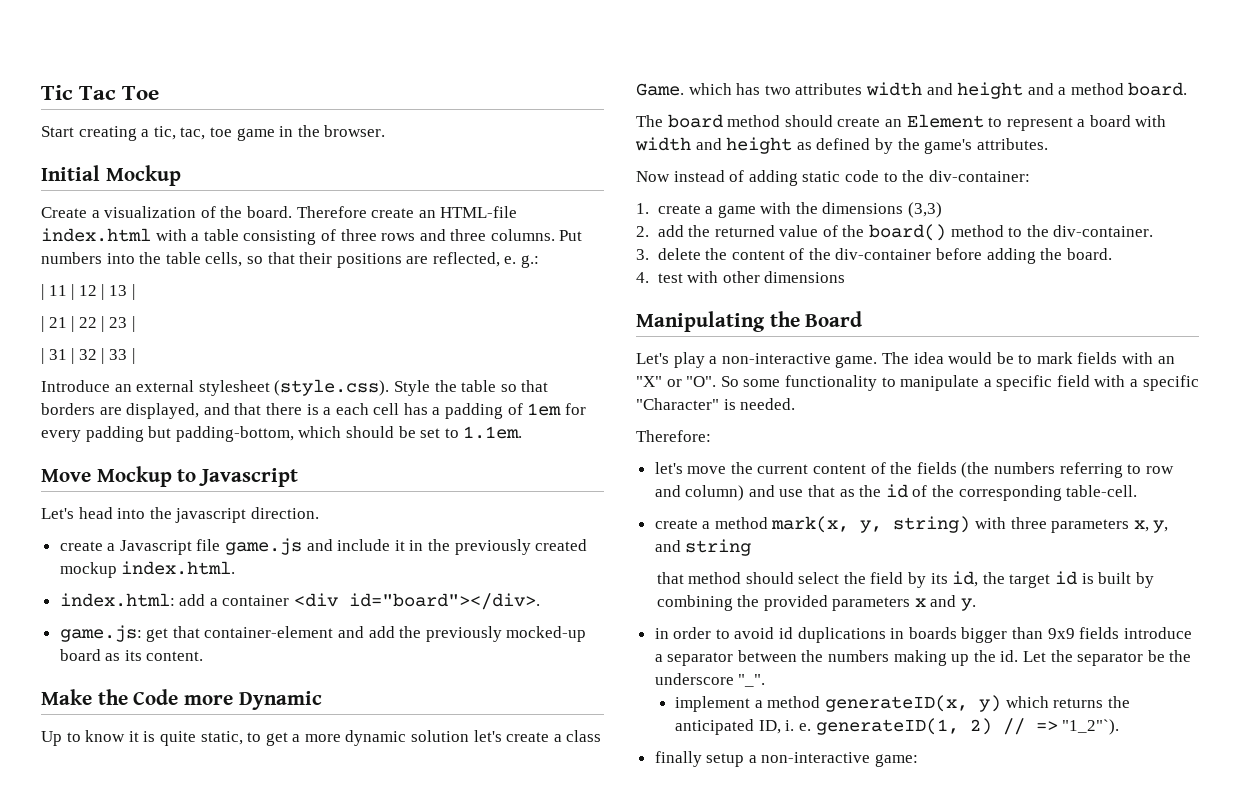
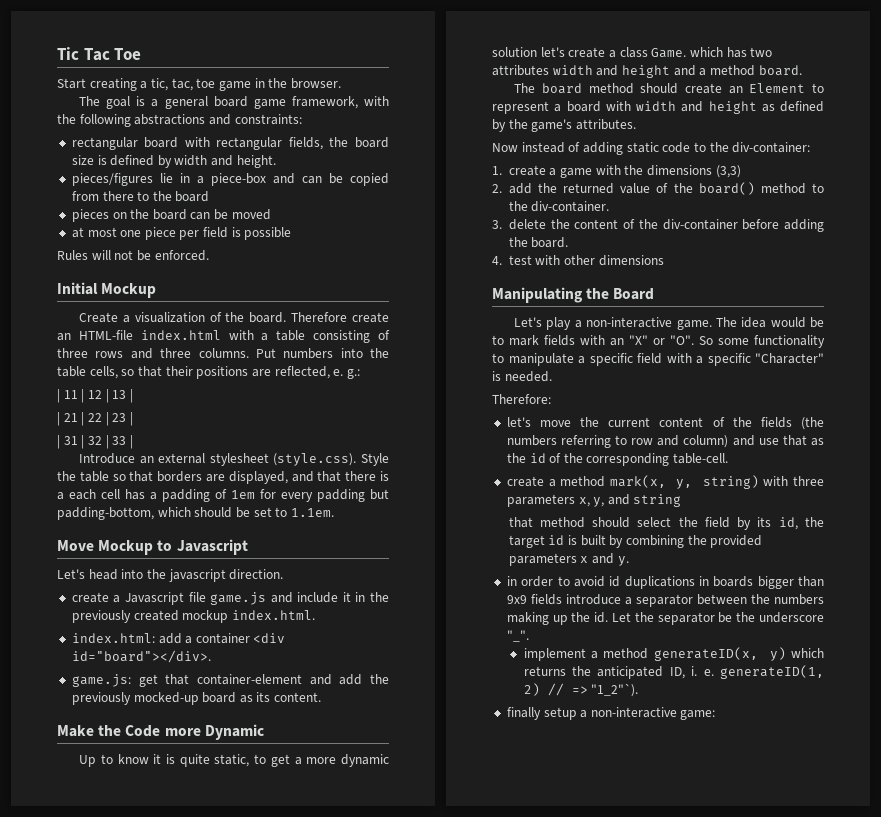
(386, 131) none -> [79,96,389,109] [57,114,302,127] [71,137,389,150] [71,155,276,168] [71,173,389,186] [71,191,210,202] [71,209,271,222] [71,227,292,240] [57,250,209,261] // The goal is a general board game framework, with the following abstractions and constraints: // rectangular board with rectangular fields, the board size is defined by width and height. // pieces/figures lie in a piece-box and can be copied from there to the board // pieces on the board can be moved // at most one piece per field is possible // Rules will not be enforced.

